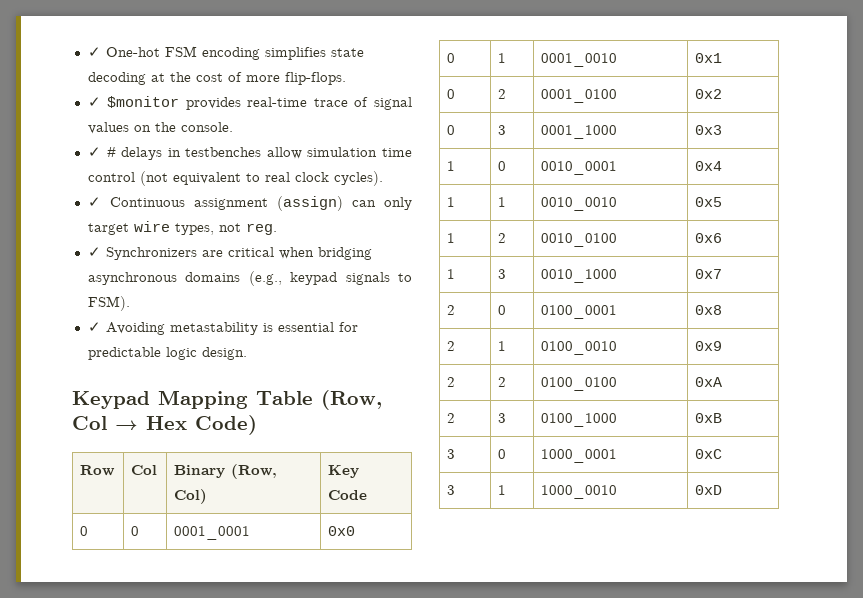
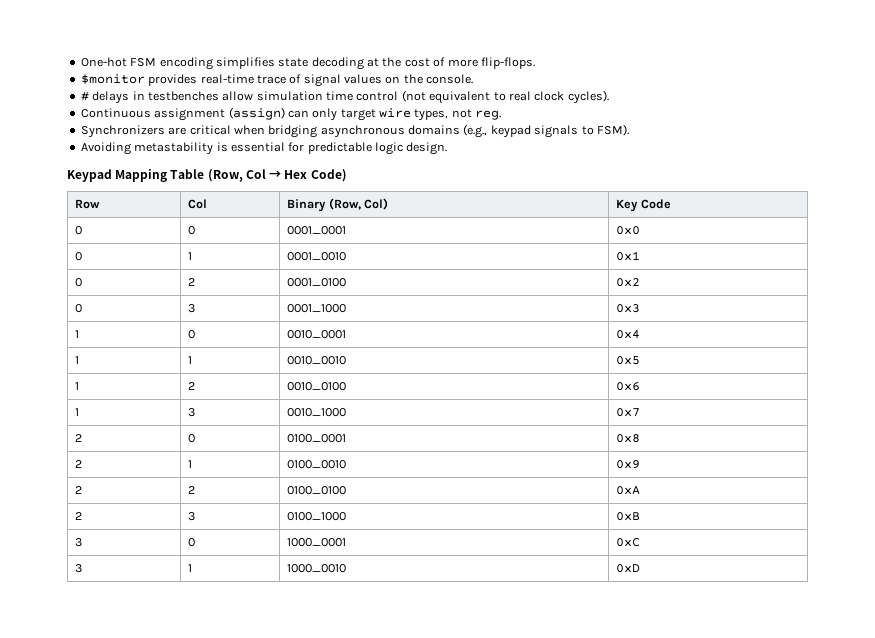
[87,47,101,57] ✓ -> (80, 62) none
[87,97,101,107] ✓ -> (535, 63) none
[87,147,101,157] ✓ -> (474, 79) none
[87,197,101,207] ✓ -> (609, 97) none
[87,247,101,257] ✓ -> (502, 115) none
[87,322,101,332] ✓ -> (629, 130) none

